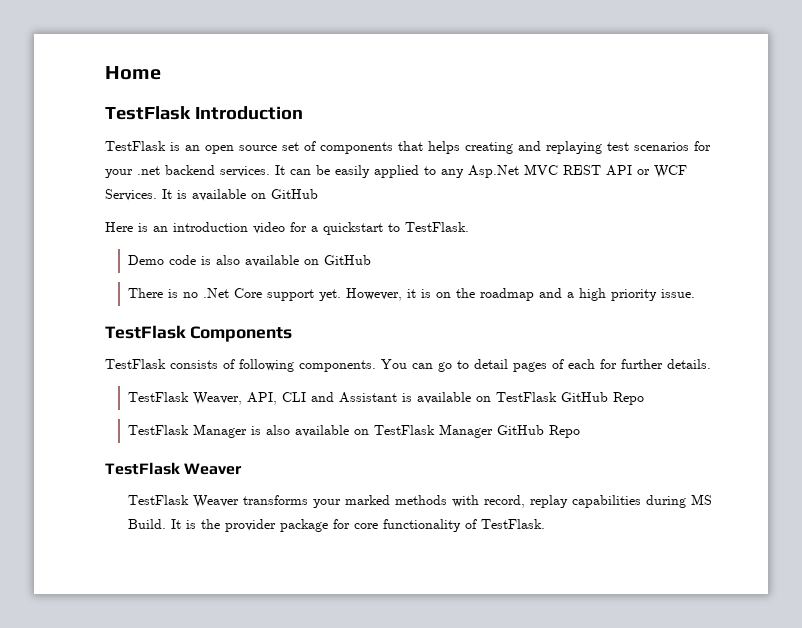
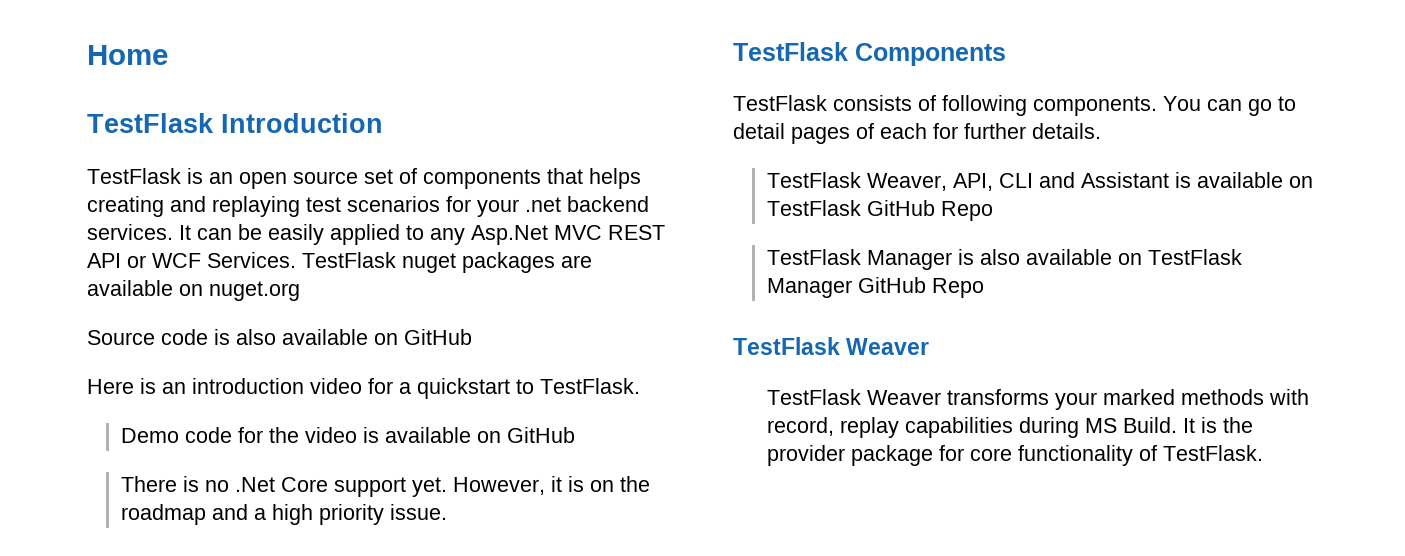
[162,189,187,199] It is -> [302,252,592,273] [87,280,300,301] [87,329,276,345] TestFlask nuget packages are available on nuget.org // Source code is also
[201,255,241,265] is also -> [238,427,380,443] for the video is

